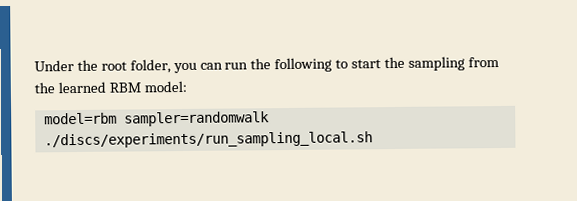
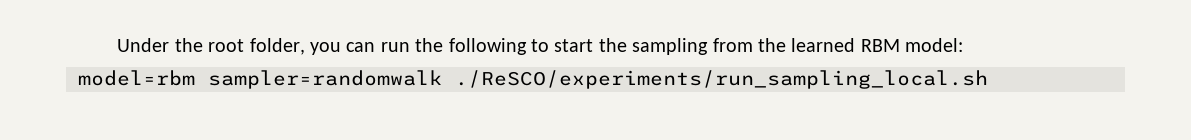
[43,131,373,149] ./discs/experiments/run_sampling_local.sh -> [455,70,988,89] ./ReSCO/experiments/run_sampling_local.sh

